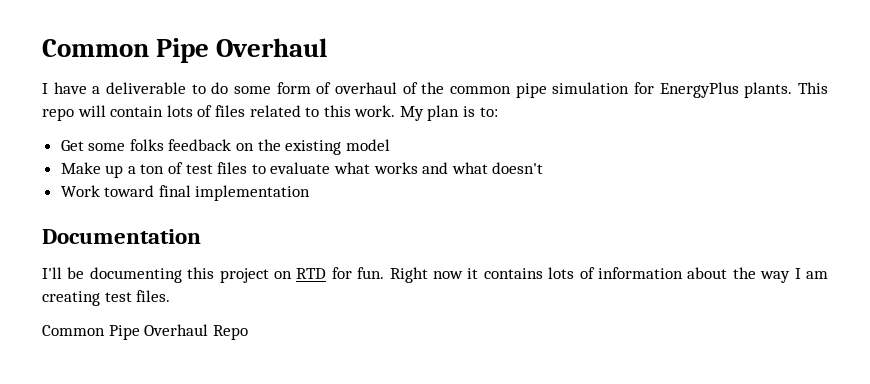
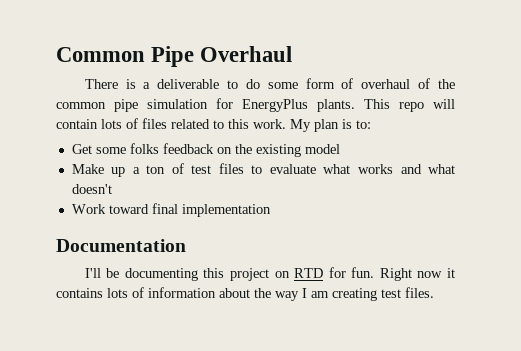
[42,82,87,94] I have -> [84,79,136,89] There is
[42,324,248,340] // Common Pipe Overhaul Repo -> (434, 292) none

